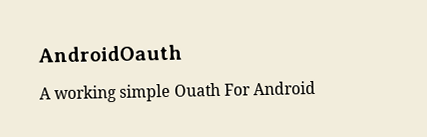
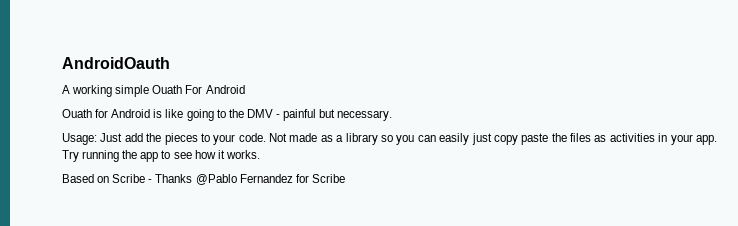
(316, 88) none -> [62,109,393,121] [62,133,717,145] [62,150,260,162] [62,174,345,185] // Ouath for Android is like going to the DMV - painful but necessary. // Usage: Just add the pieces to your code. Not made as a library so you can easily just copy paste the files as activities in your app. Try running the app to see how it works. // Based on Scribe - Thanks @Pablo Fernandez for Scribe

